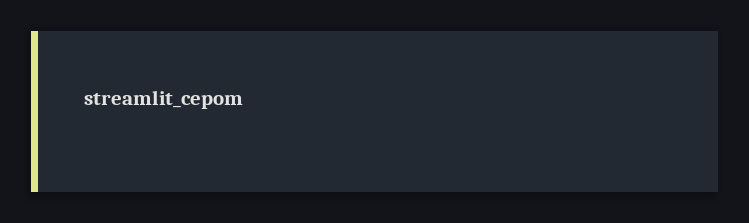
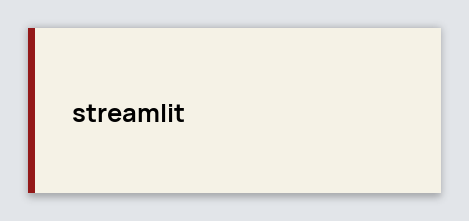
[84,90,243,109] streamlit_cepom -> [72,104,185,122] streamlit

